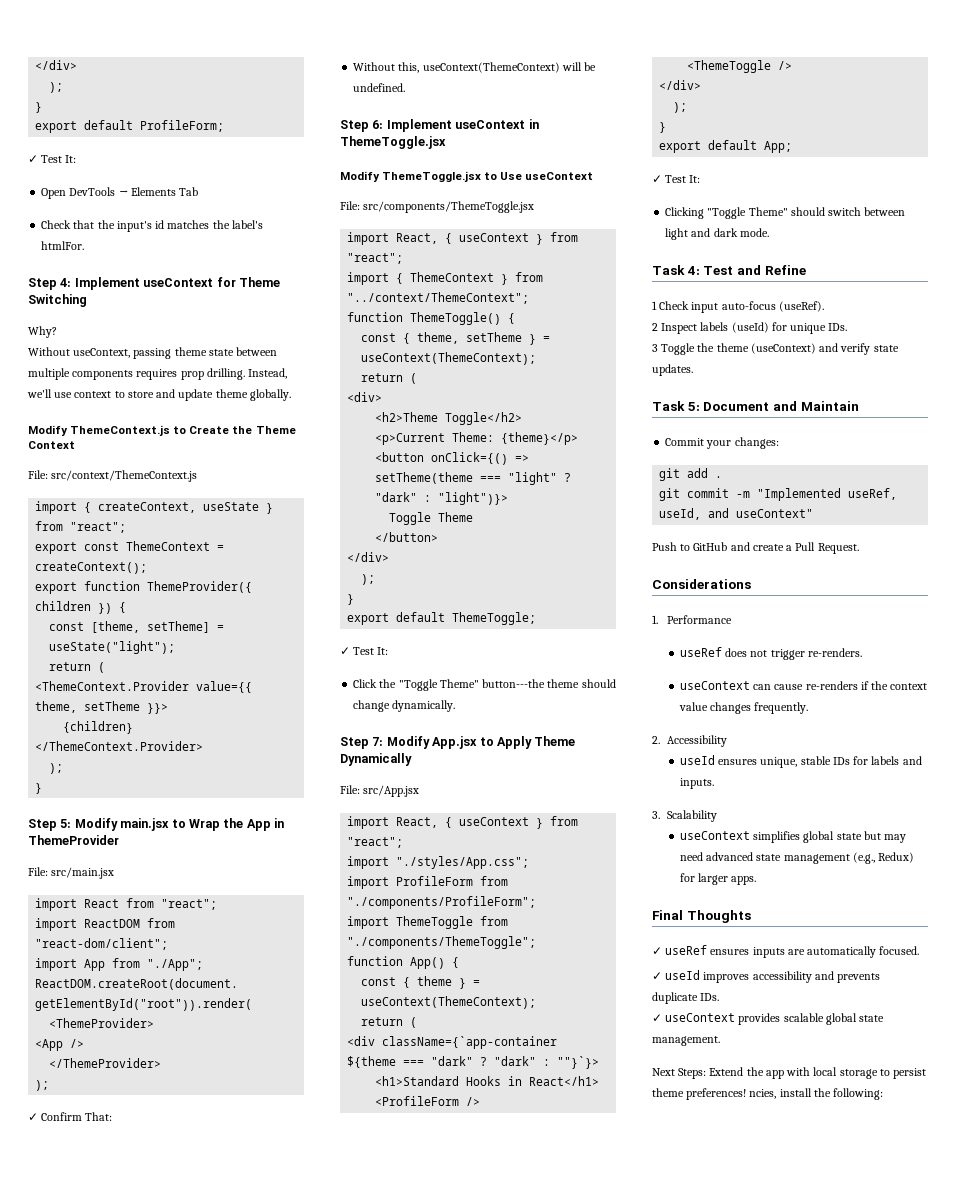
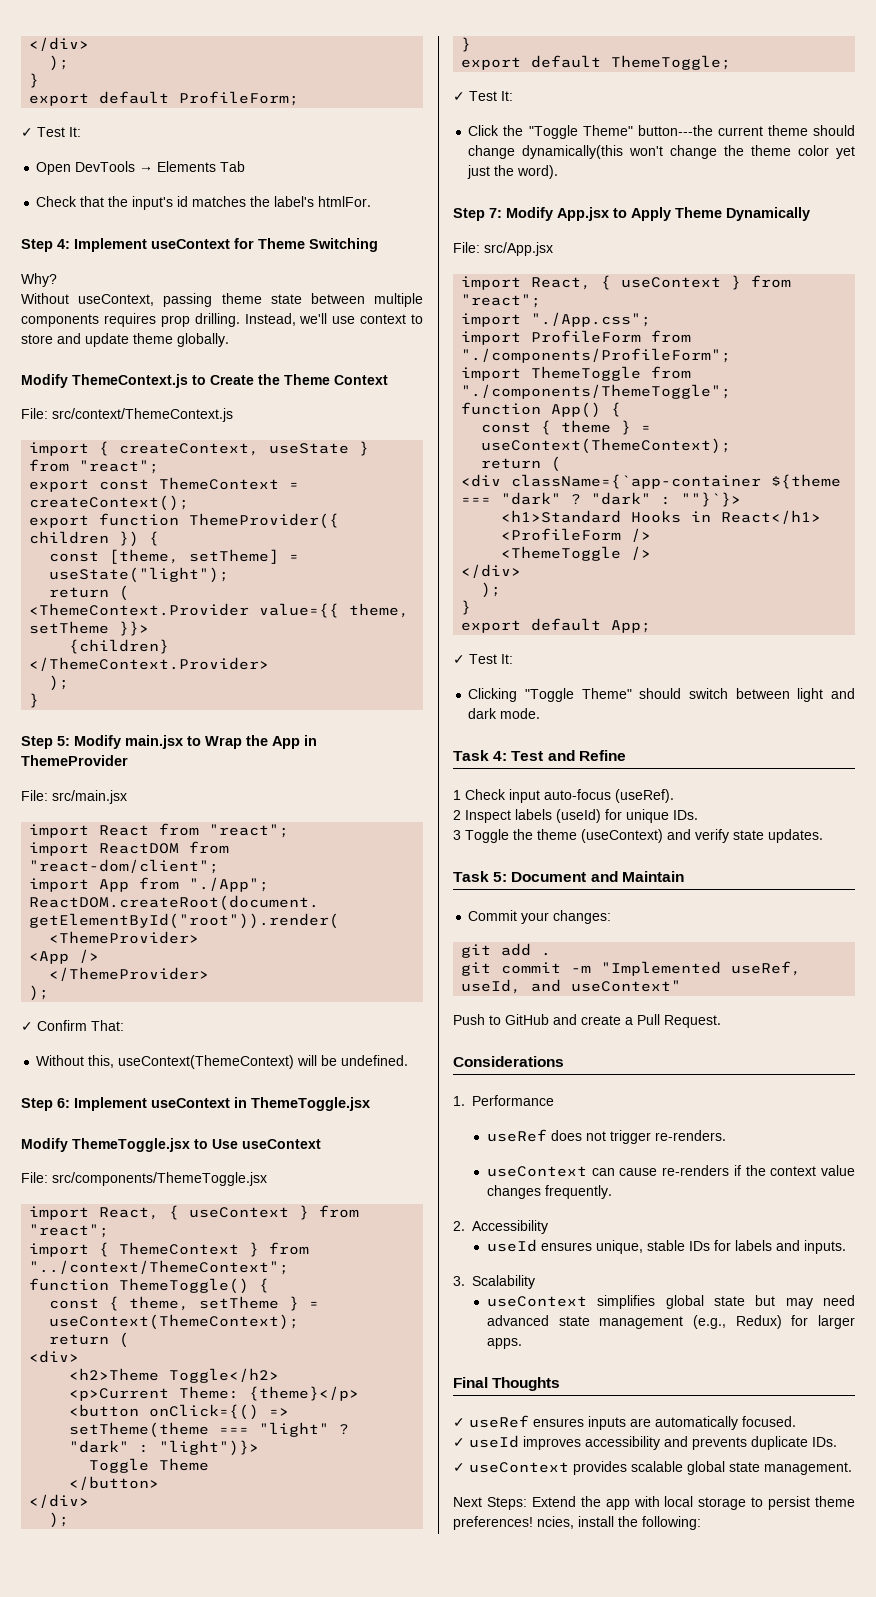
(546, 683) none -> [717,126,763,136] current
[392,700,456,712] dynamically. -> [522,145,855,159] [467,165,559,179] dynamically(this won't change the theme color yet just the word).
[396,856,530,869] "./styles/App.css"; -> [531,312,652,327] "./App.css";

